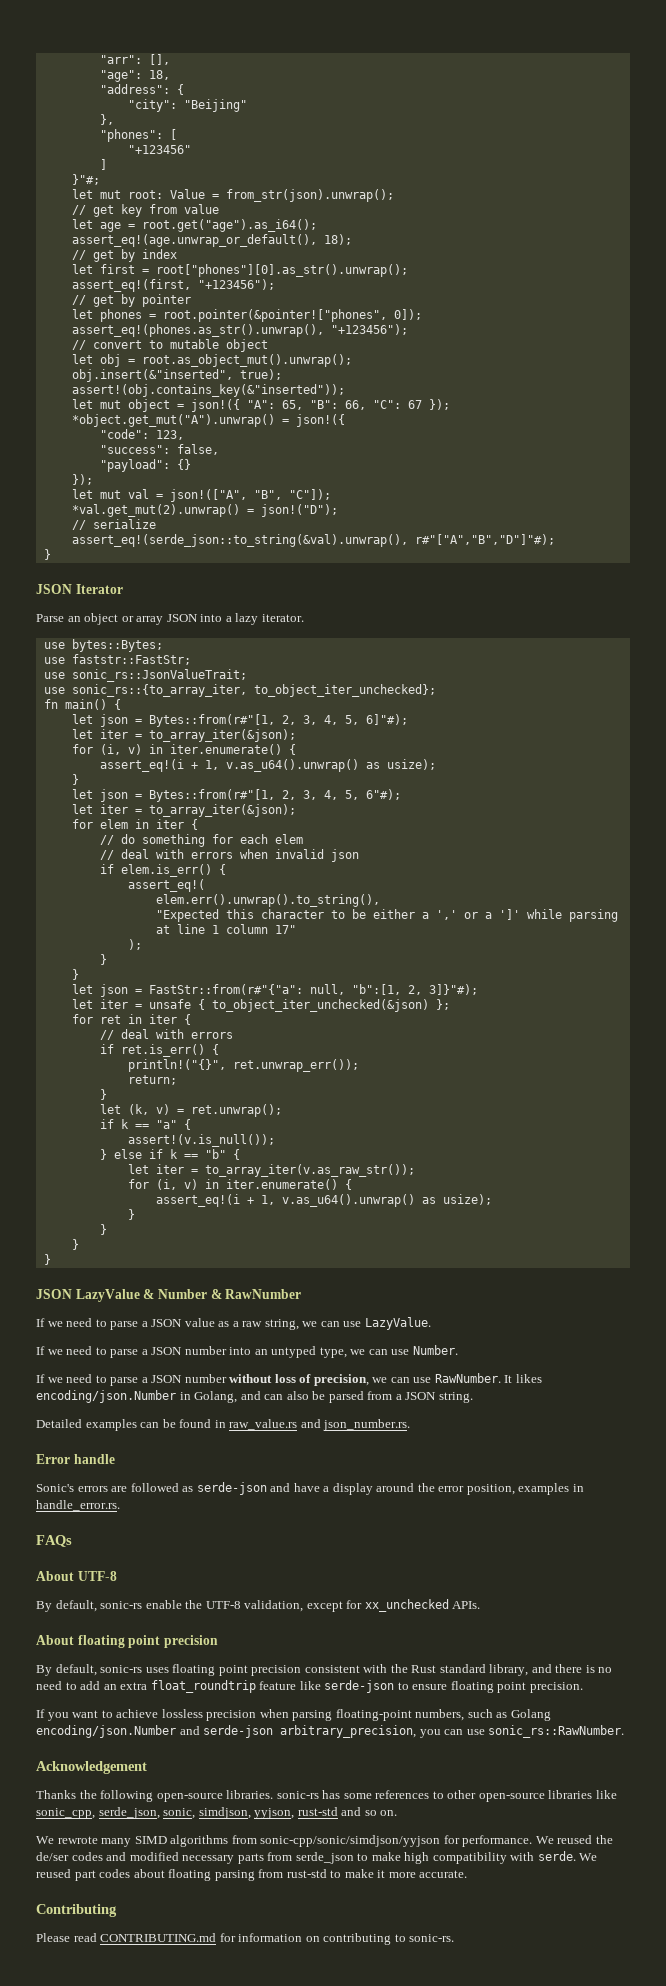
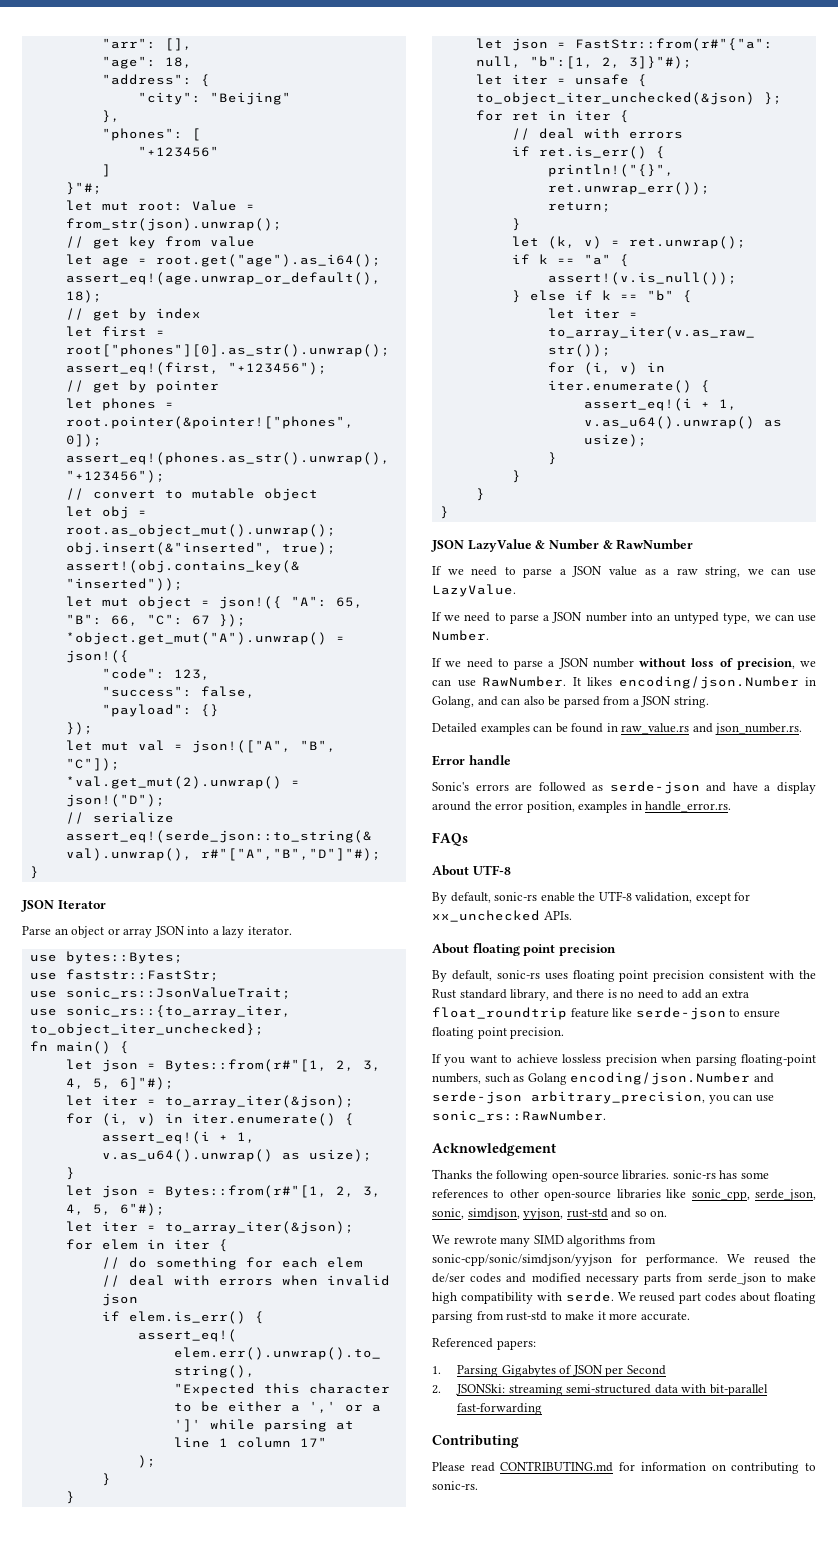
(468, 1874) none -> [432,1338,536,1350] [432,1365,666,1377] [432,1384,768,1396] [457,1403,543,1415] // Referenced papers: // 1. Parsing Gigabytes of JSON per Second // 2. JSONSki: streaming semi-structured data with bit-parallel fast-forwarding

